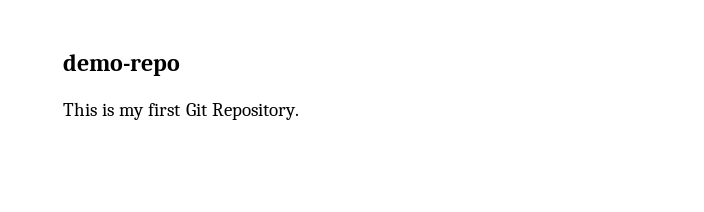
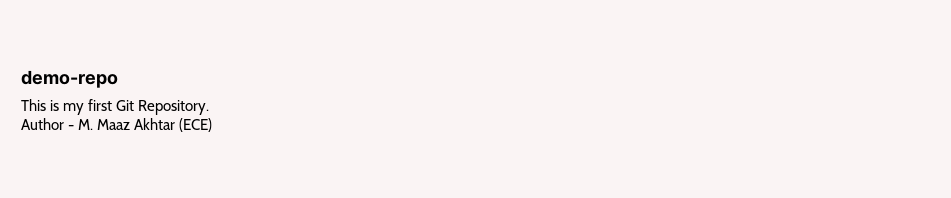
(299, 111) none -> [21,118,213,132] // Author - M. Maaz Akhtar (ECE)

